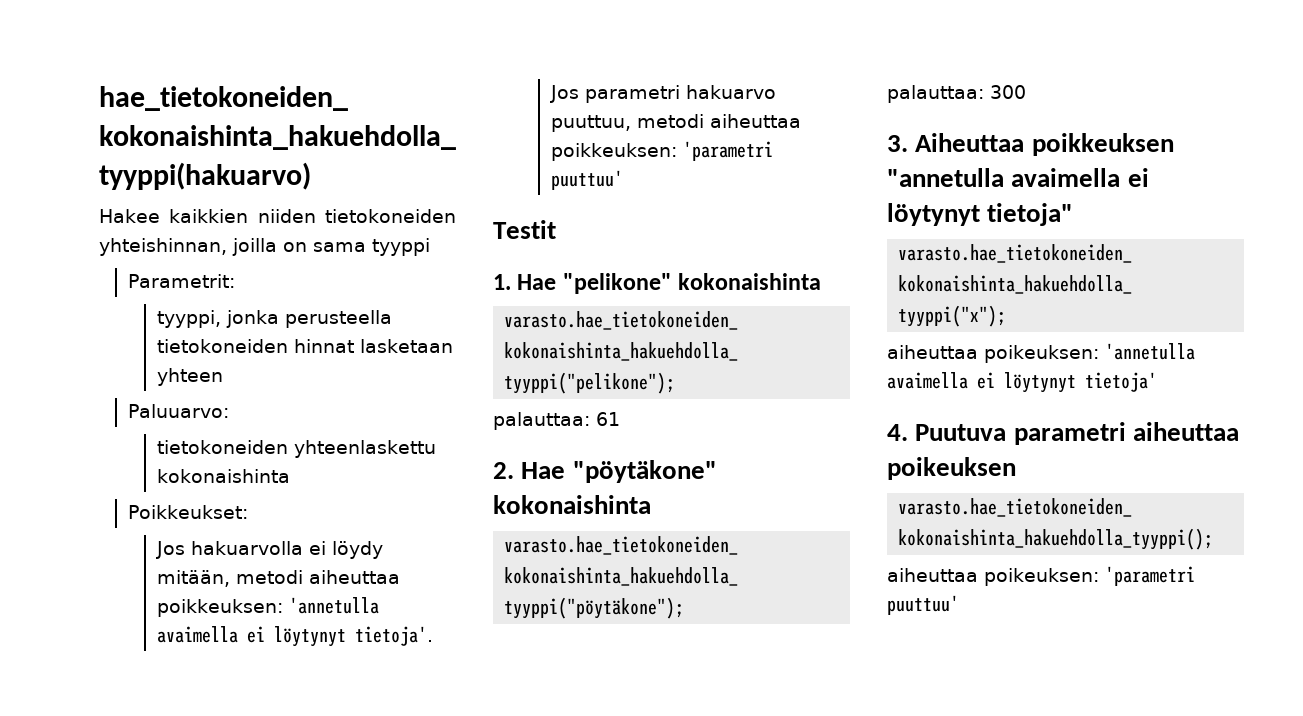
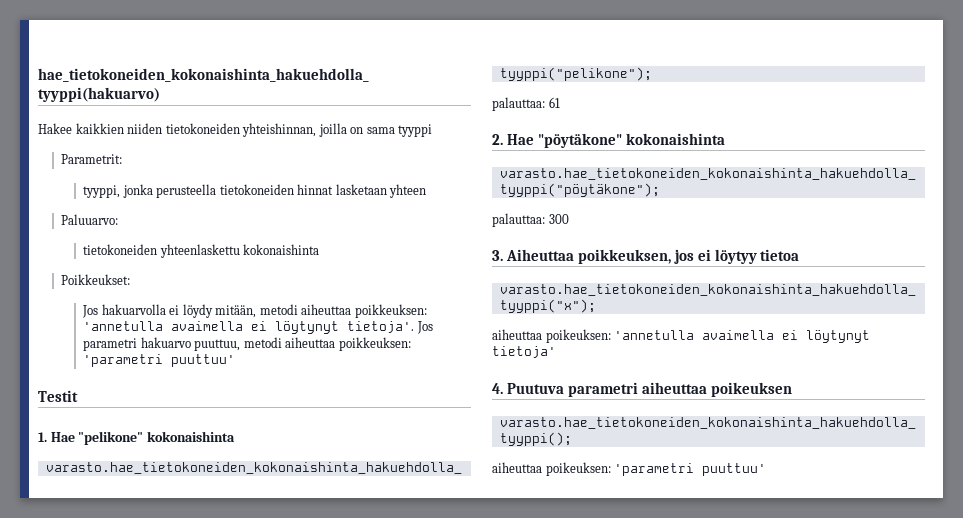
[1031,133,1174,156] [887,168,1149,187] [887,203,1074,226] poikkeuksen "annetulla avaimella ei löytynyt tietoja" -> [577,249,800,264] poikkeuksen, jos ei löytyy tietoa

